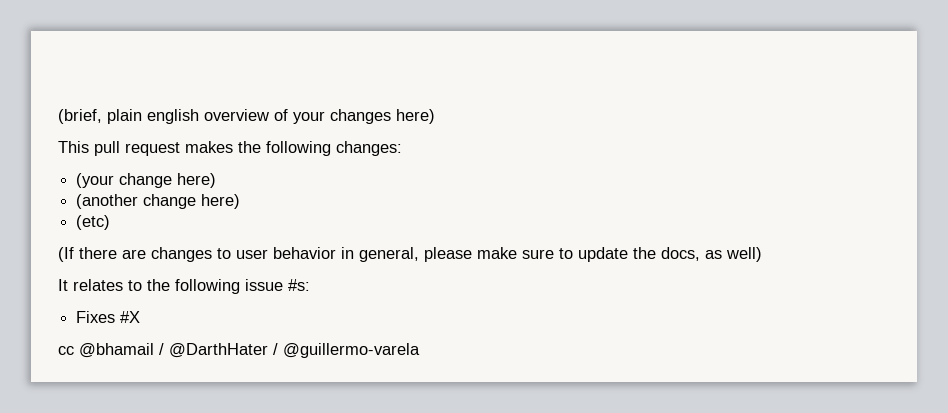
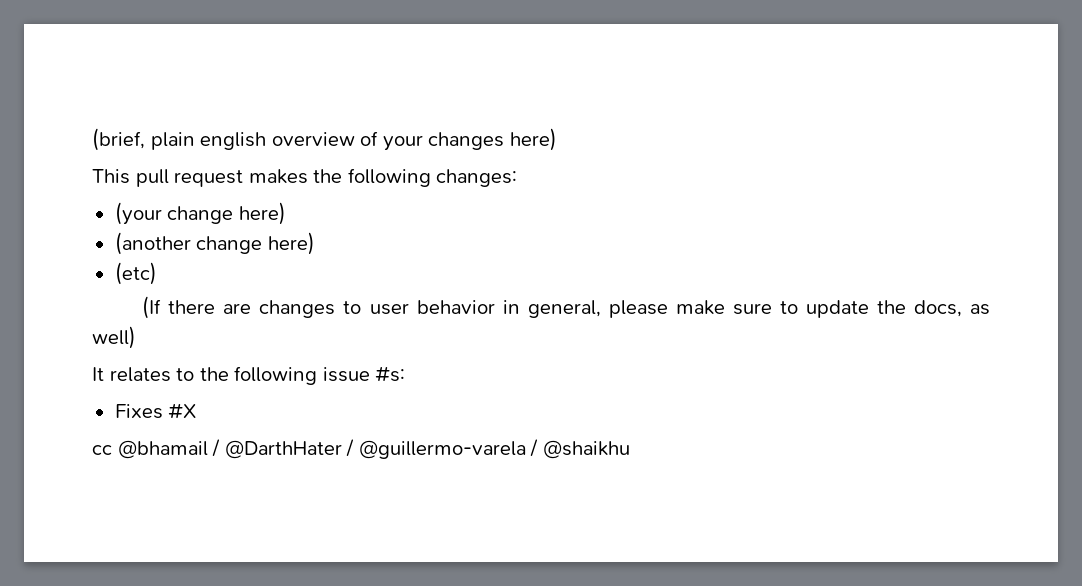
(420, 350) none -> [530,439,630,459] / @shaikhu

